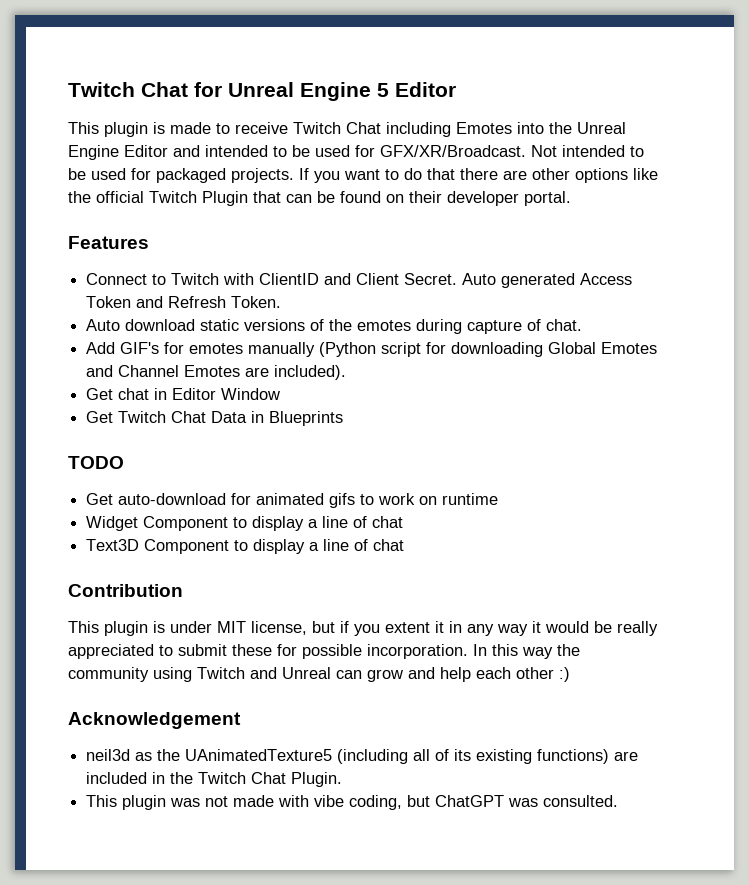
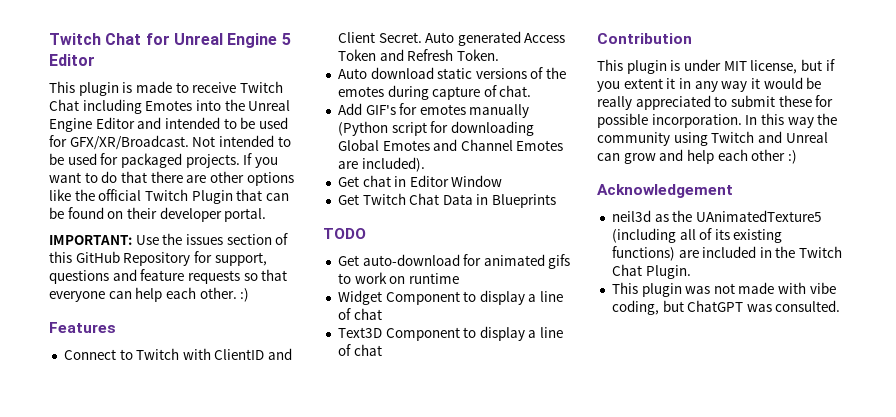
(571, 198) none -> [49,233,289,245] [49,251,267,266] [49,269,288,284] [49,287,250,302] // IMPORTANT: Use the issues section of this GitHub Repository for support, questions and feature requests so that everyone can help each other. :)

